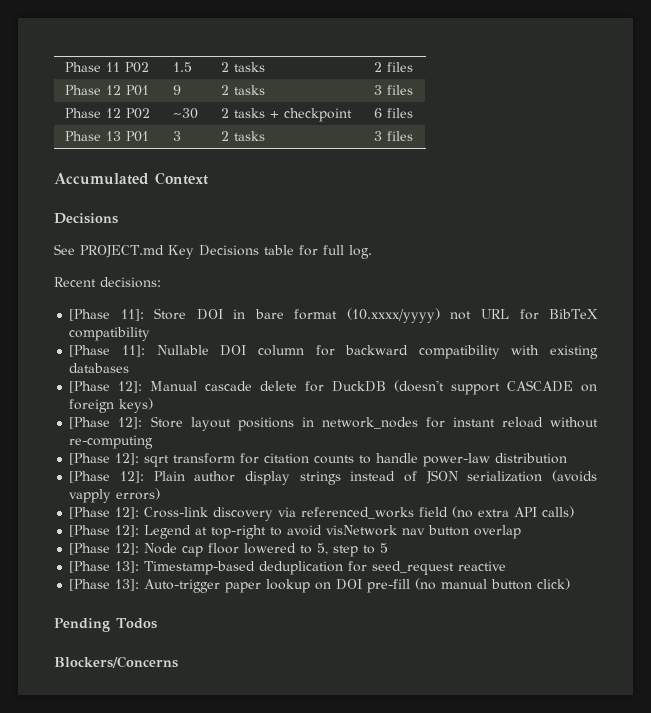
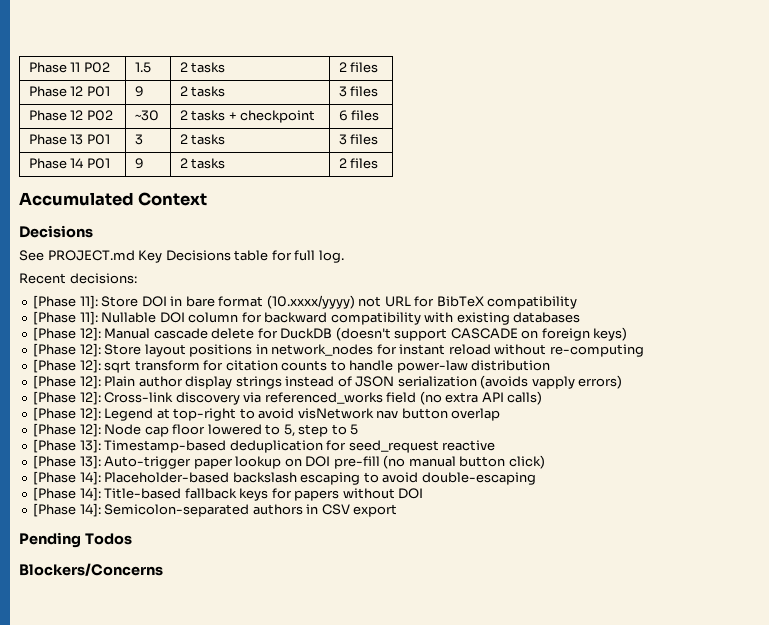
(414, 136) none -> [28,158,110,169] [134,158,144,169] [179,158,226,169] [338,158,379,169] // Phase 14 P01 | 9 | 2 tasks | 2 files
(571, 584) none -> [33,471,536,485] [33,487,424,501] [33,503,398,517] // [Phase 14]: Placeholder-based backslash escaping to avoid double-escaping // [Phase 14]: Title-based fallback keys for papers without DOI // [Phase 14]: Semicolon-separated authors in CSV export

